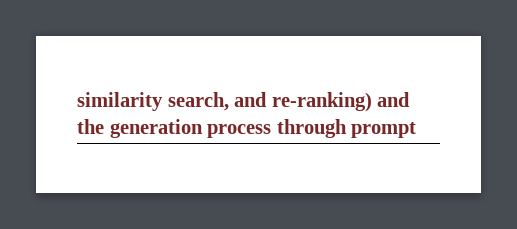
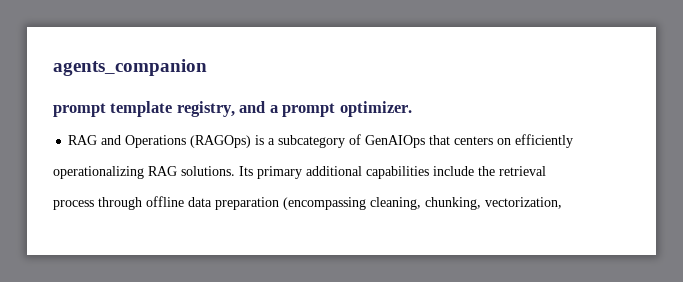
[77,92,411,112] [77,119,417,138] similarity search, and re-ranking) and the generation process through prompt -> [53,59,207,76] [53,101,412,117] [68,134,574,148] [53,166,546,179] [53,196,562,210] agents_companion // prompt template registry, and a prompt optimizer. // RAG and Operations (RAGOps) is a subcategory of GenAIOps that centers on efficiently // operationalizing RAG solutions. Its primary additional capabilities include the retrieval // process through offline data preparation (encompassing cleaning, chunking, vectorization,

